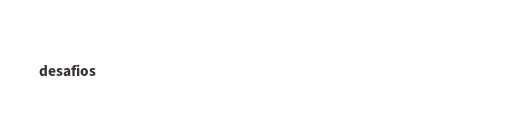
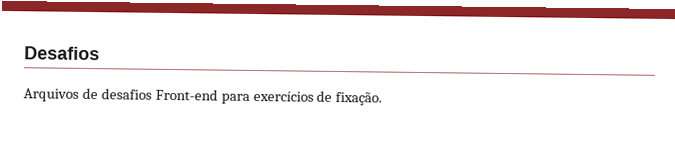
[39,64,96,77] desafios -> [24,46,100,61] [23,87,383,106] Desafios // Arquivos de desafios Front-end para exercícios de fixação.

